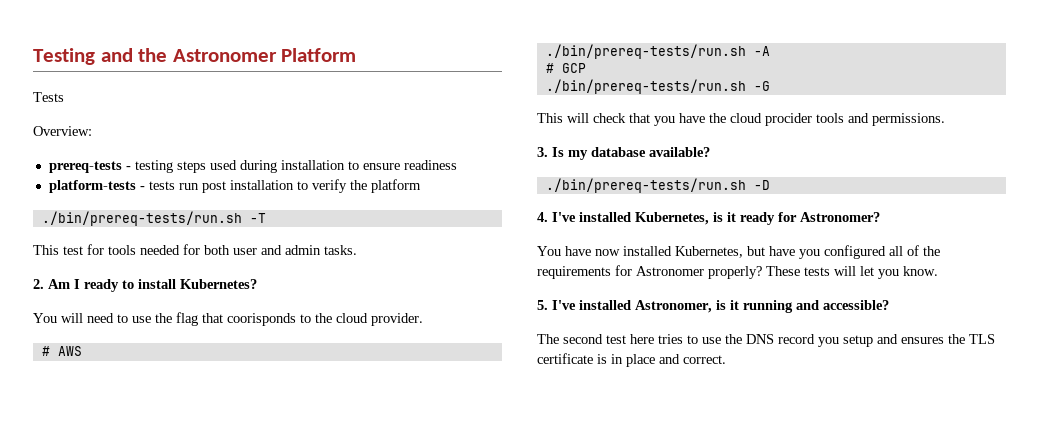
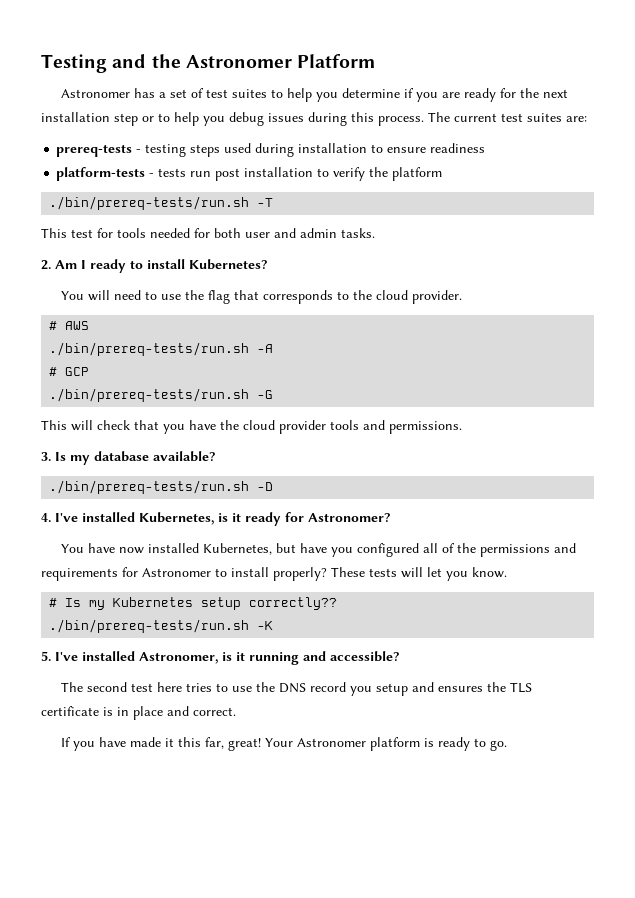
[33,92,64,102] [33,126,92,136] Tests // Overview: -> [61,88,569,102] [41,112,587,126] Astronomer has a set of test suites to help you determine if you are ready for the next installation step or to help you debug issues during this process. The current test suites are:
[227,313,296,326] coorisponds -> [263,290,334,304] corresponds
[765,113,812,126] procider -> [279,420,326,434] provider
(940, 251) none -> [480,543,577,557] permissions and
(704, 271) none -> [215,567,269,577] to install
(938, 271) none -> [49,597,338,610] [49,619,274,633] // # Is my Kubernetes setup correctly?? // ./bin/prereq-tests/run.sh -K
(726, 359) none -> [61,737,508,751] // If you have made it this far, great! Your Astronomer platform is ready to go.

